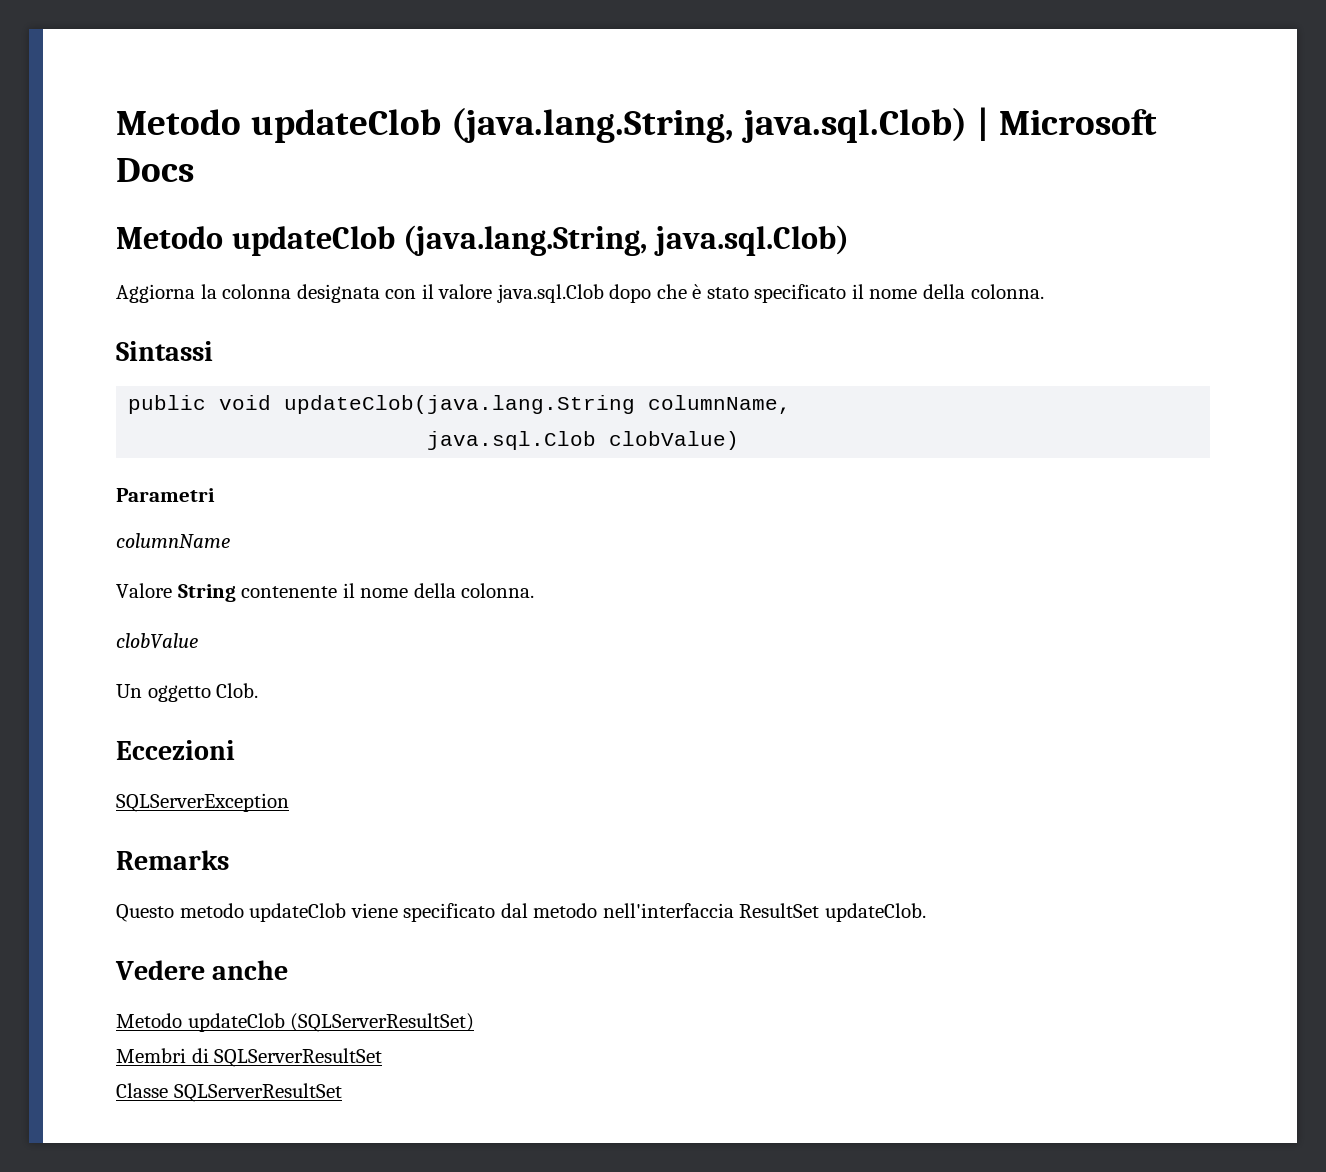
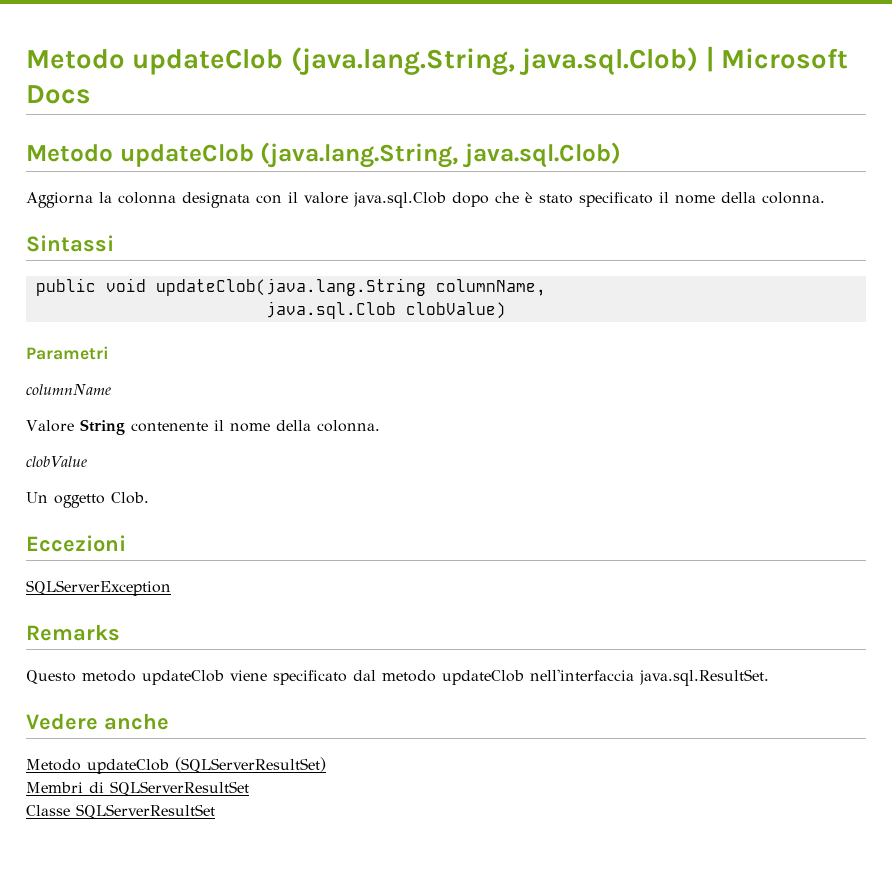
[602,903,926,922] nell'interfaccia ResultSet updateClob. -> [442,669,769,686] updateClob nell'interfaccia java.sql.ResultSet.

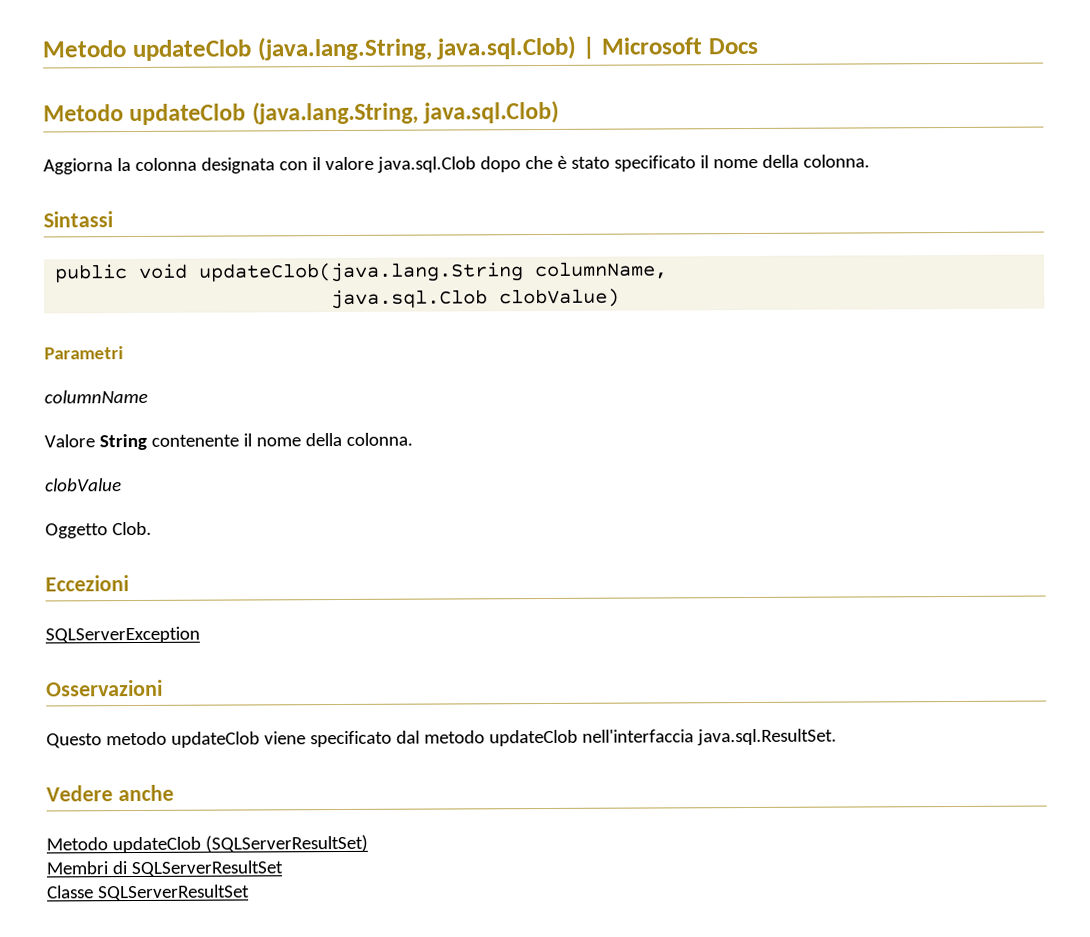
[26,492,105,508] Un oggetto -> [45,523,108,539] Oggetto
[26,624,120,641] Remarks -> [46,679,163,697] Osservazioni

